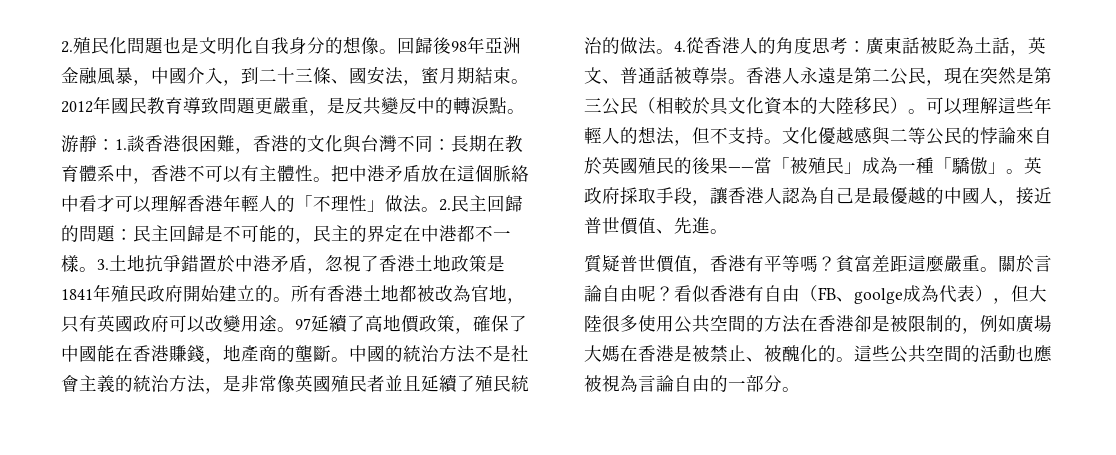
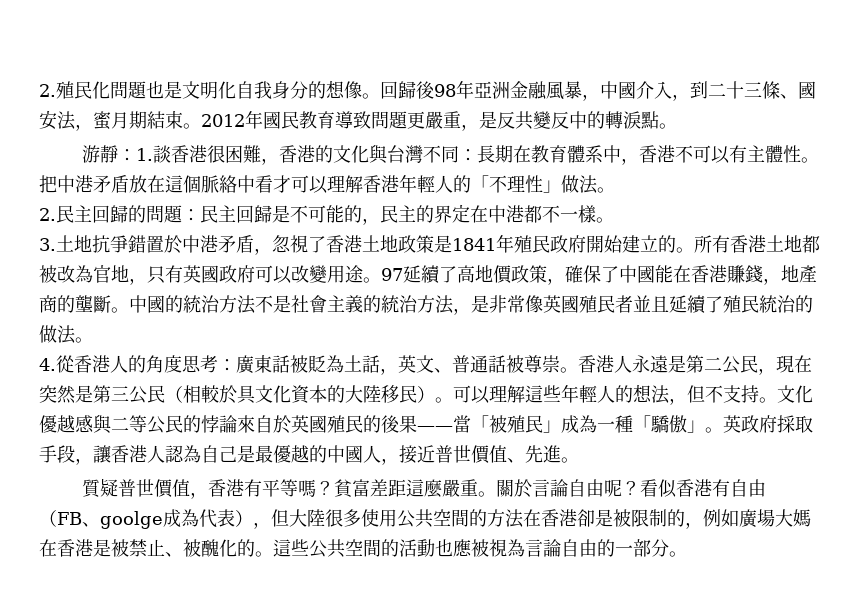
(439, 209) none -> (615, 190) //
(97, 269) none -> (614, 220) //
(674, 51) none -> (93, 340) //

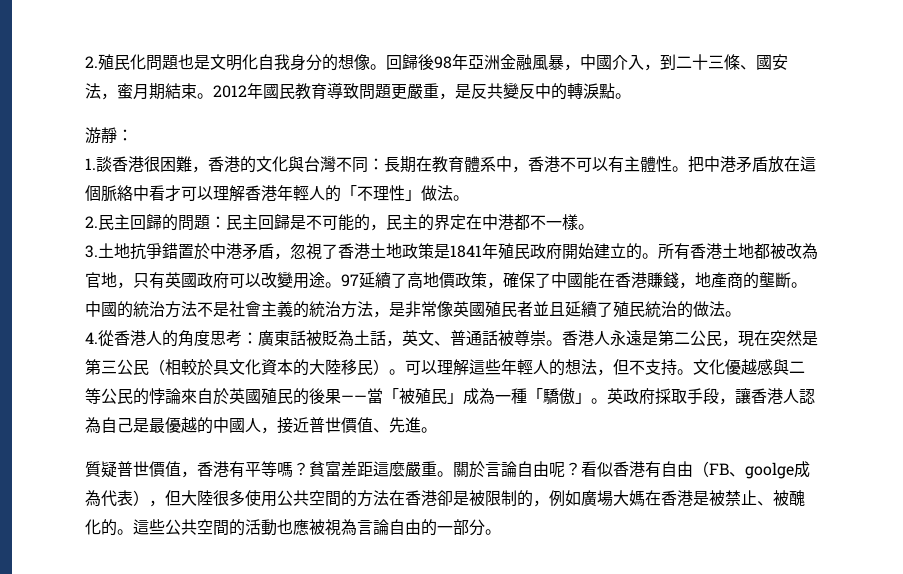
(137, 155) none -> (133, 135) //

